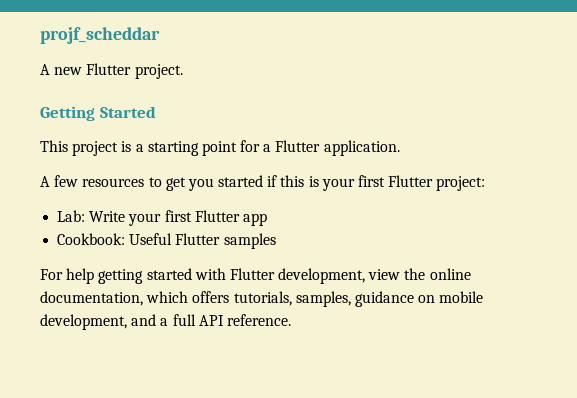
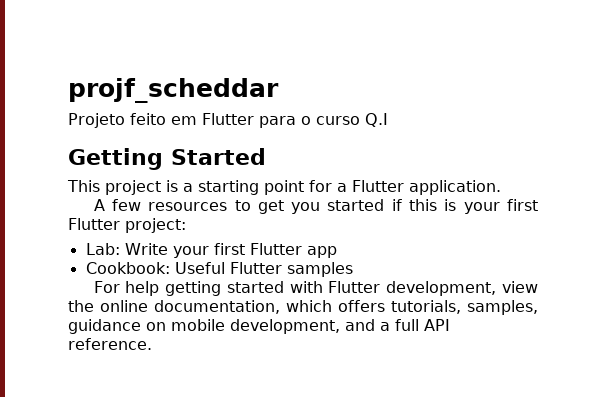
[40,63,183,79] A new Flutter project. -> [68,113,388,128] Projeto feito em Flutter para o curso Q.I

